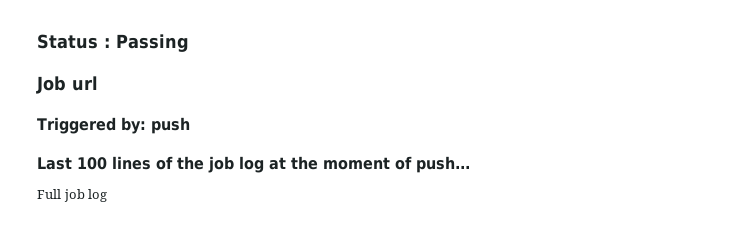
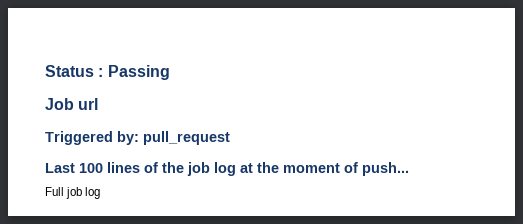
[150,117,190,134] push -> [143,131,230,145] pull_request

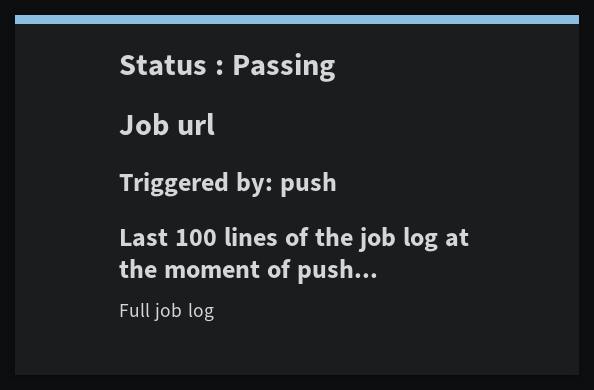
[143,131,230,145] pull_request -> [280,172,338,197] push

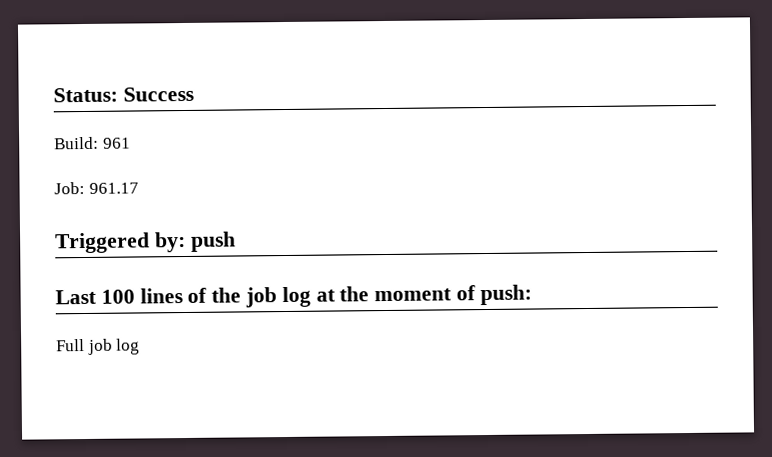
[119,53,336,82] [119,113,216,136] Status : Passing // Job url -> [53,86,194,103] [54,136,131,150] [54,181,139,195] Status: Success // Build: 961 // Job: 961.17
[297,259,379,284] push... -> [479,284,532,306] push:

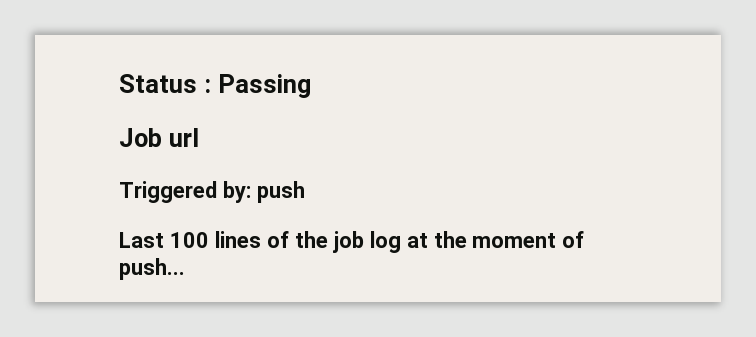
[53,86,194,103] [54,136,131,150] [54,181,139,195] Status: Success // Build: 961 // Job: 961.17 -> [119,74,311,98] [119,128,199,147] Status : Passing // Job url
[479,284,532,306] [56,338,141,355] push: // Full job log -> [119,258,185,280] push...

